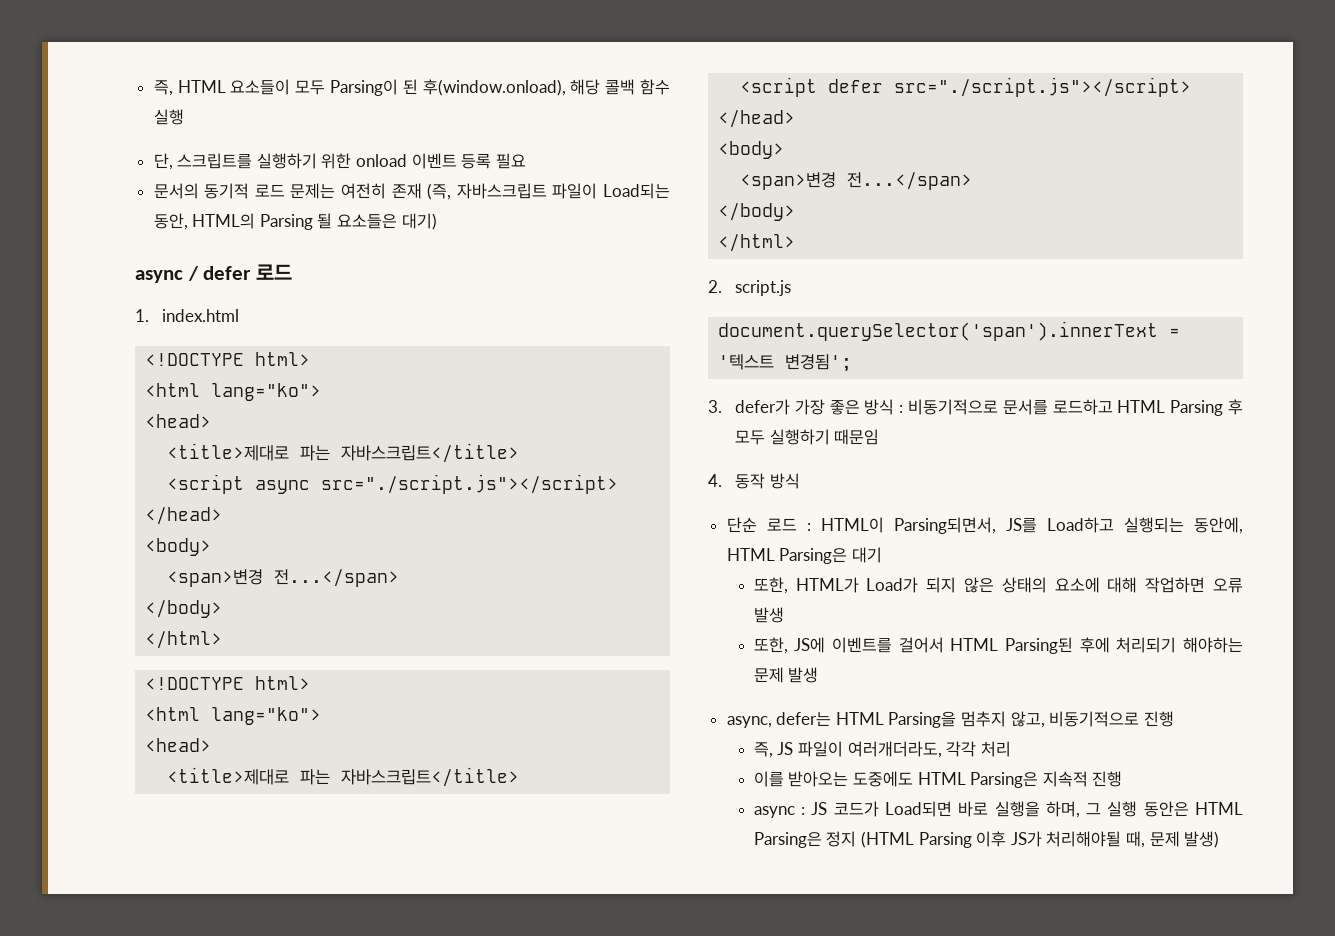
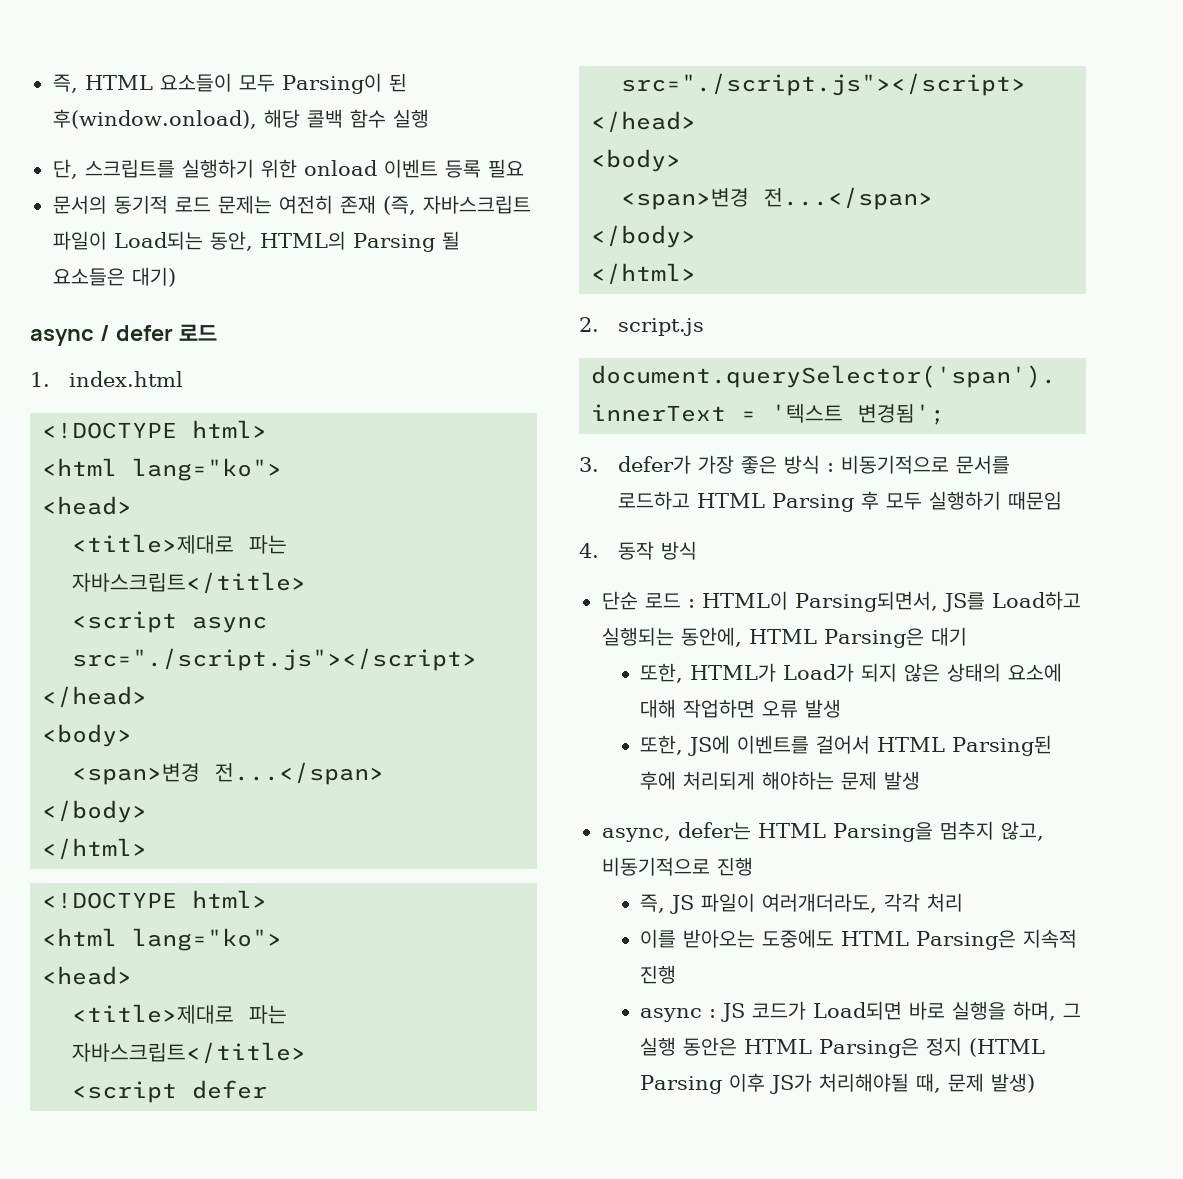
[1116,637,1177,653] 처리되기 -> [683,771,756,790] 처리되게

